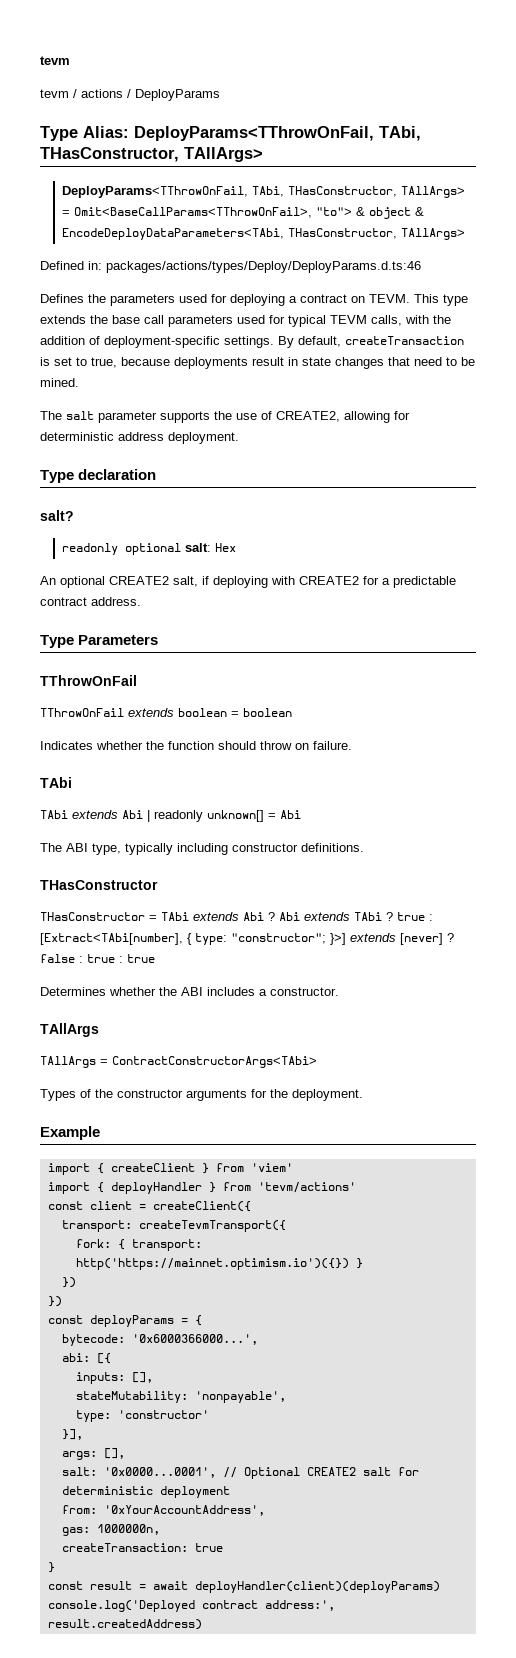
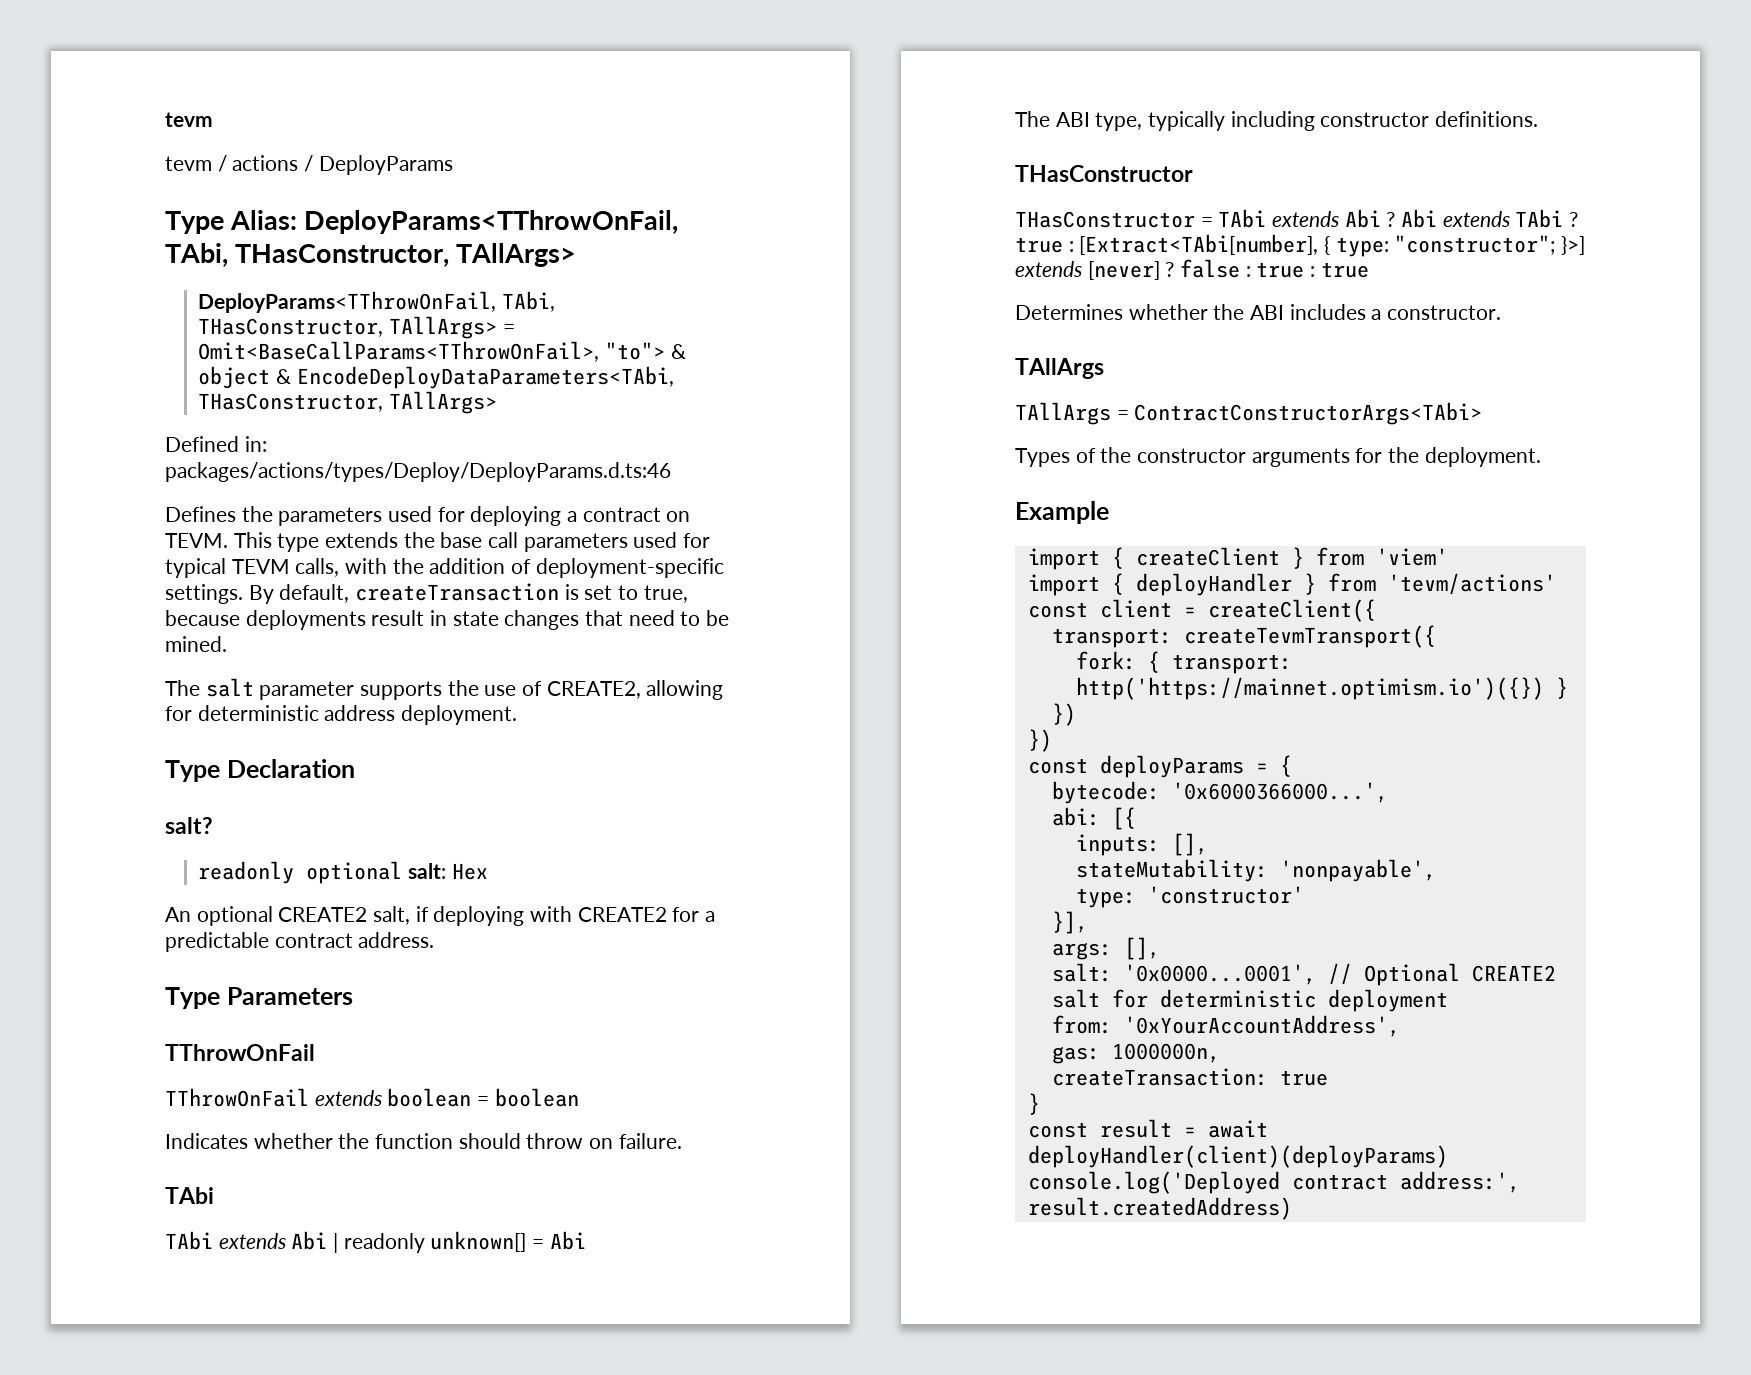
[78,469,157,480] declaration -> [226,759,355,778] Declaration

